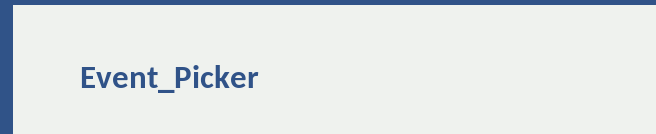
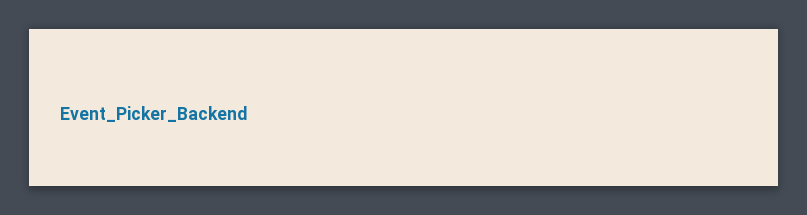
[80,65,259,93] Event_Picker -> [60,106,247,122] Event_Picker_Backend

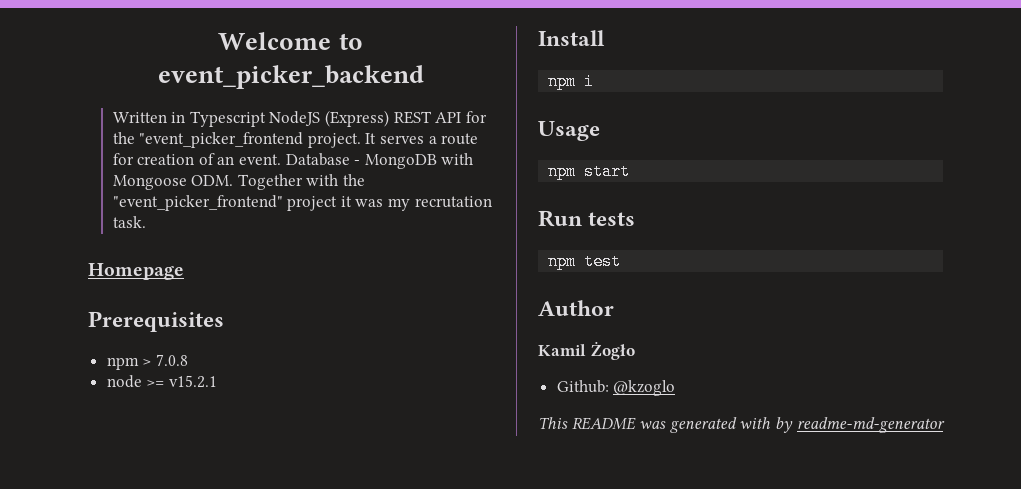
[60,106,247,122] Event_Picker_Backend -> [218,32,363,50] [157,65,424,89] [112,110,487,127] [112,132,479,148] [112,153,474,169] [112,174,365,190] [112,195,492,211] [112,216,146,228] [88,263,184,280] [88,311,224,332] [106,354,188,370] [106,375,217,388] [538,30,605,46] [548,73,595,90] [538,121,600,141] [548,163,631,180] [538,210,636,227] [548,253,622,270] [538,300,614,316] [538,341,635,360] [556,380,676,396] [538,417,945,433] Welcome to event_picker_backend // Written in Typescript NodeJS (Express) REST API for the "event_picker_frontend project. It serves a route for creation of an event. Database - MongoDB with Mongoose ODM. Together with the "event_picker_frontend" project it was my recrutation task. // Homepage // Prerequisites // npm > 7.0.8 // node >= v15.2.1 // Install // npm i // Usage // npm start // Run tests // npm test // Author // Kamil Żogło // Github: @kzoglo // This README was generated with by readme-md-generator

